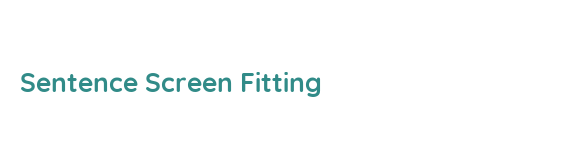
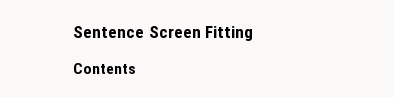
(323, 84) none -> [73,63,136,74] // Contents

